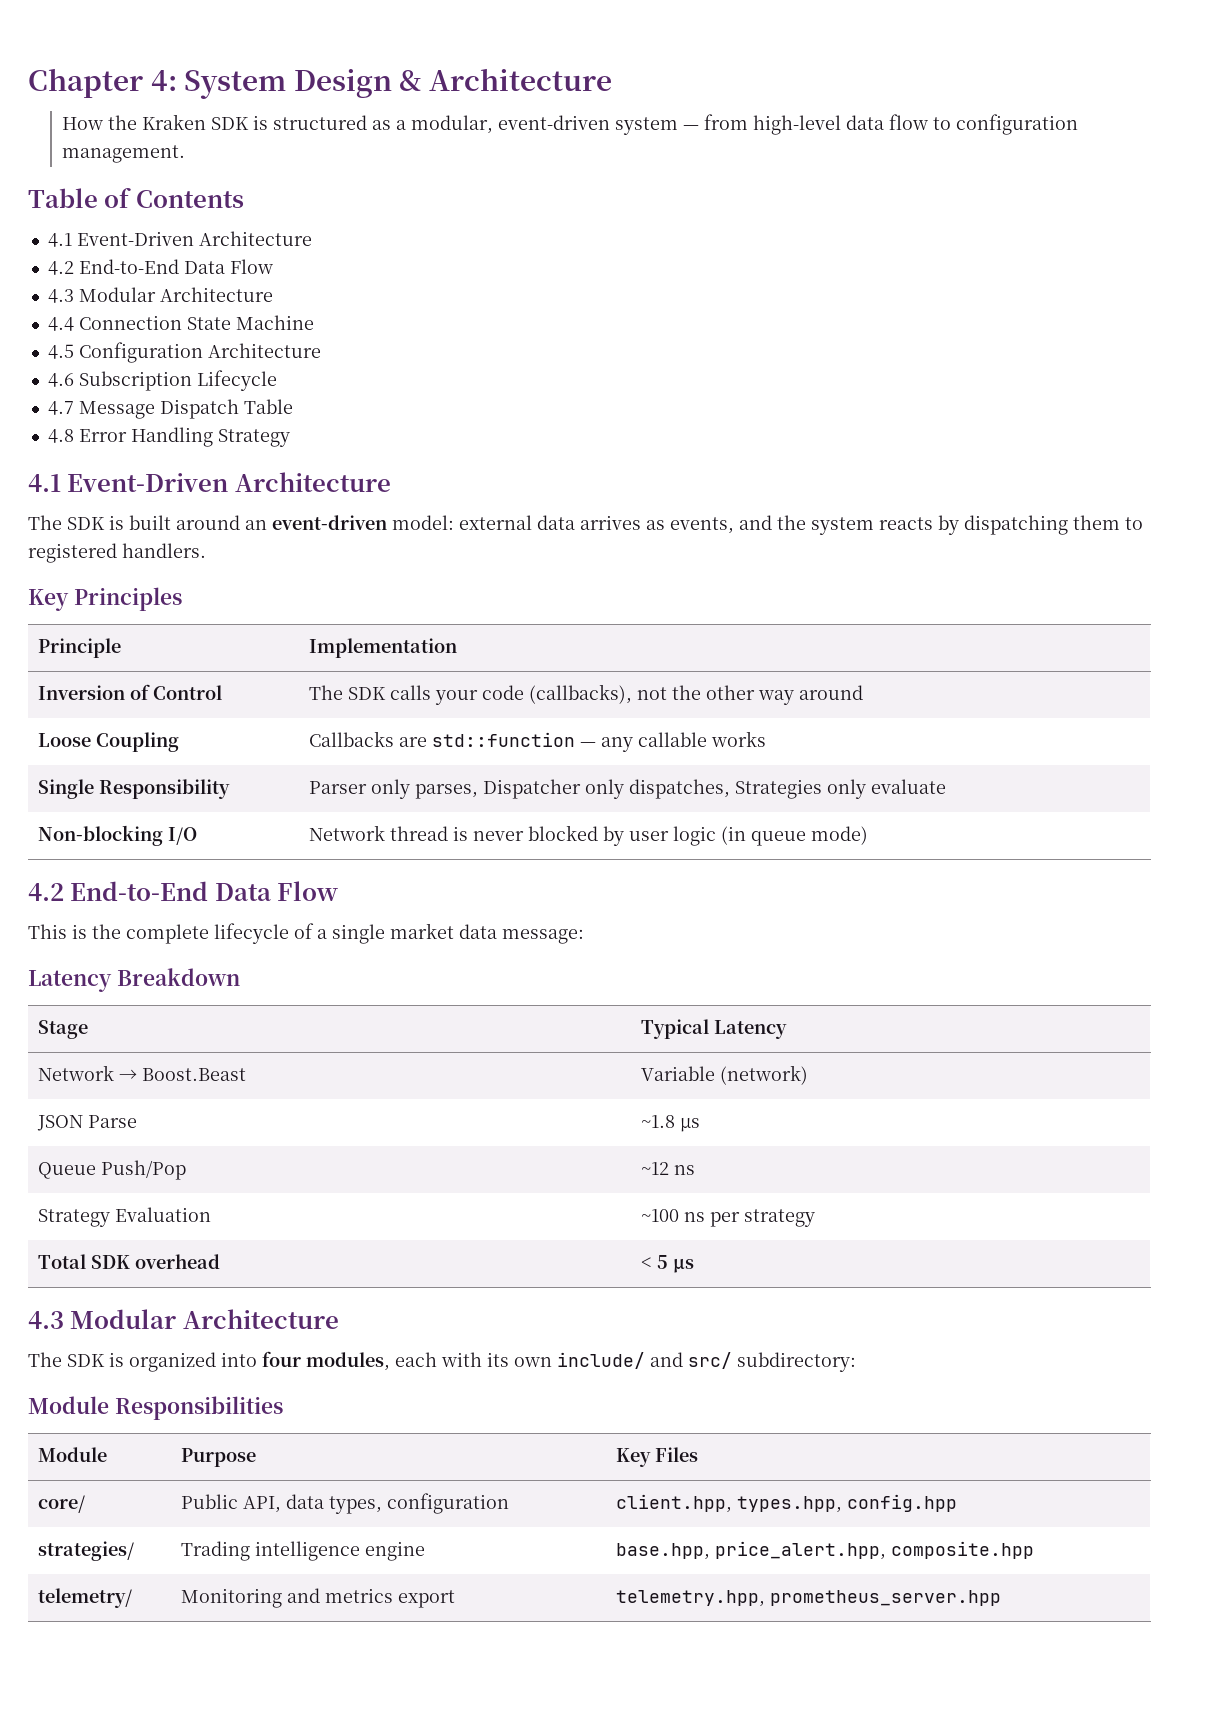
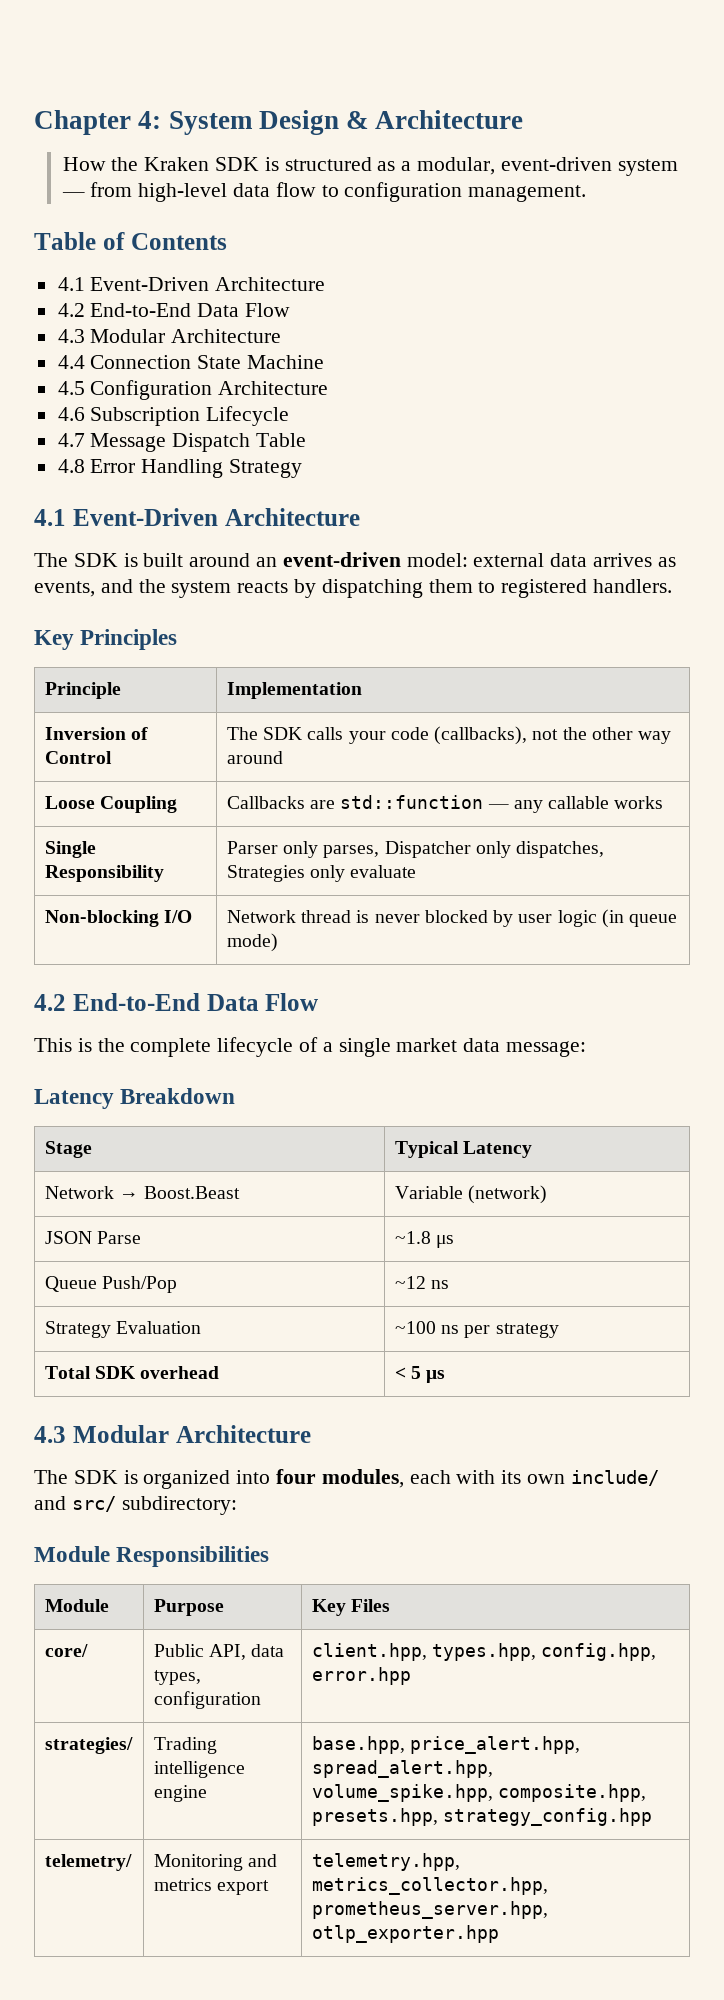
[846,1494,957,1512] config.hpp -> [541,1643,657,1661] [311,1667,411,1685] config.hpp, error.hpp
[890,1541,1034,1559] composite.hpp -> [311,1760,493,1778] [311,1784,647,1802] [311,1808,653,1826] spread_alert.hpp, volume_spike.hpp, composite.hpp, presets.hpp, strategy_config.hpp
[769,1590,1001,1606] prometheus_server.hpp -> [311,1877,548,1895] [311,1901,548,1919] [311,1925,499,1943] metrics_collector.hpp, prometheus_server.hpp, otlp_exporter.hpp

